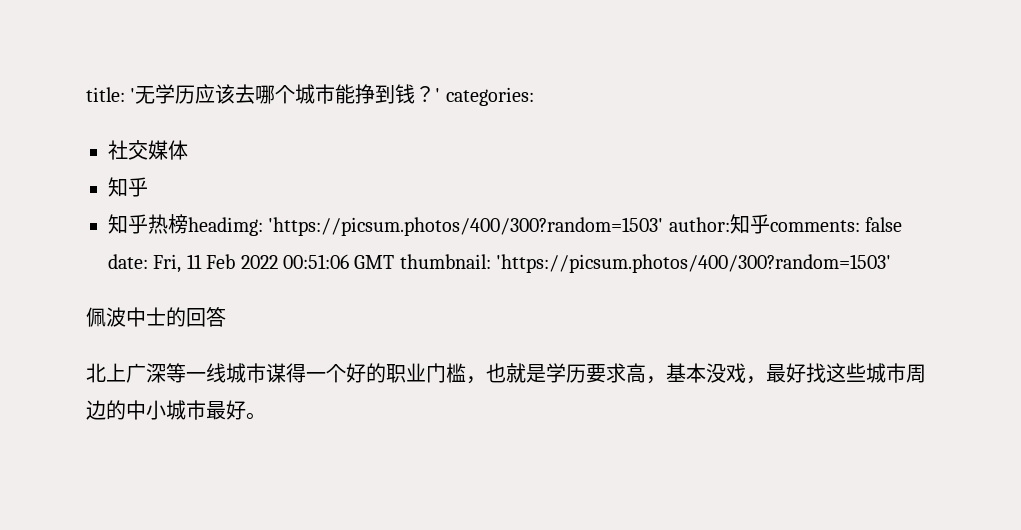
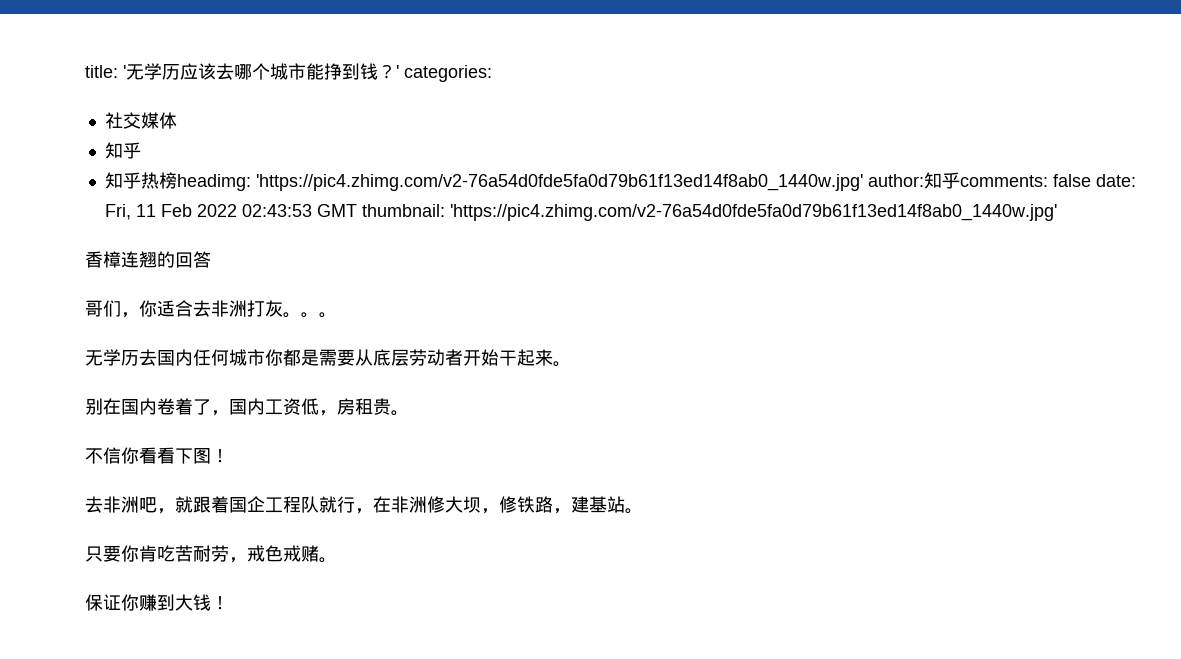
[268,217,664,236] 'https://picsum.photos/400/300?random=1503' -> [255,174,863,191] 'https://pic4.zhimg.com/v2-76a54d0fde5fa0d79b61f13ed14f8ab0_1440w.jpg'
[283,254,349,269] 00:51:06 -> [241,204,312,217] 02:43:53
[496,254,892,273] [86,307,166,327] 'https://picsum.photos/400/300?random=1503' // 佩波中士 -> [449,204,1057,221] [85,251,157,268] 'https://pic4.zhimg.com/v2-76a54d0fde5fa0d79b61f13ed14f8ab0_1440w.jpg' // 香樟连翘
[86,363,926,384] [86,400,266,420] 北上广深等一线城市谋得一个好的职业门槛，也就是学历要求高，基本没戏，最好找这些城市周边的中小城市最好。 -> [85,300,337,318] [85,349,571,367] [85,398,409,416] [85,447,229,464] [85,496,643,514] [85,545,337,563] [85,594,229,611] 哥们，你适合去非洲打灰。。。 // 无学历去国内任何城市你都是需要从底层劳动者开始干起来。 // 别在国内卷着了，国内工资低，房租贵。 // 不信你看看下图！ // 去非洲吧，就跟着国企工程队就行，在非洲修大坝，修铁路，建基站。 // 只要你肯吃苦耐劳，戒色戒赌。 // 保证你赚到大钱！

